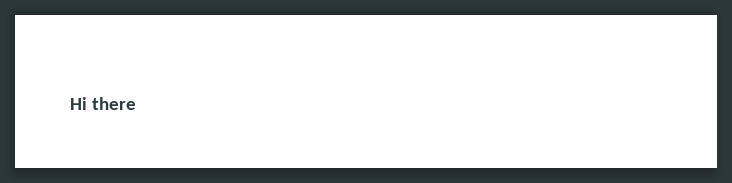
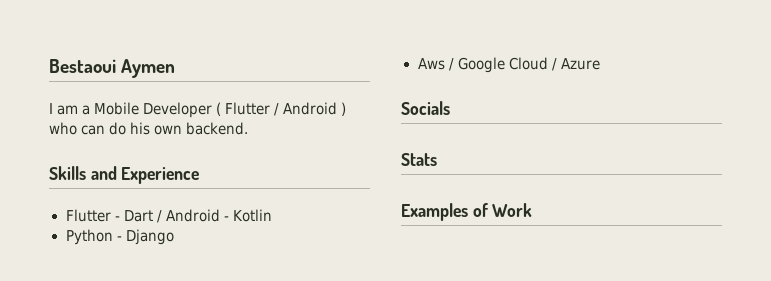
[70,97,136,110] Hi there -> [49,59,176,78] [49,102,347,118] [49,122,249,135] [49,166,200,184] [65,209,272,223] [65,229,174,245] [417,57,600,73] [401,101,450,115] [401,153,437,166] [401,203,533,221] Bestaoui Aymen // I am a Mobile Developer ( Flutter / Android ) who can do his own backend. // Skills and Experience // Flutter - Dart / Android - Kotlin // Python - Django // Aws / Google Cloud / Azure // Socials // Stats // Examples of Work

